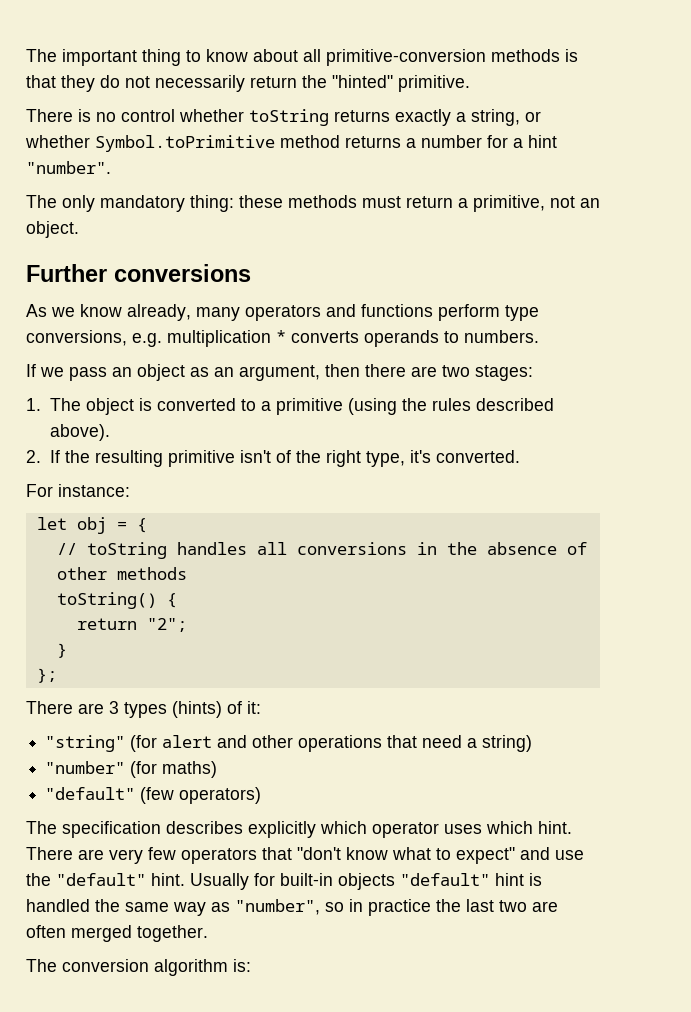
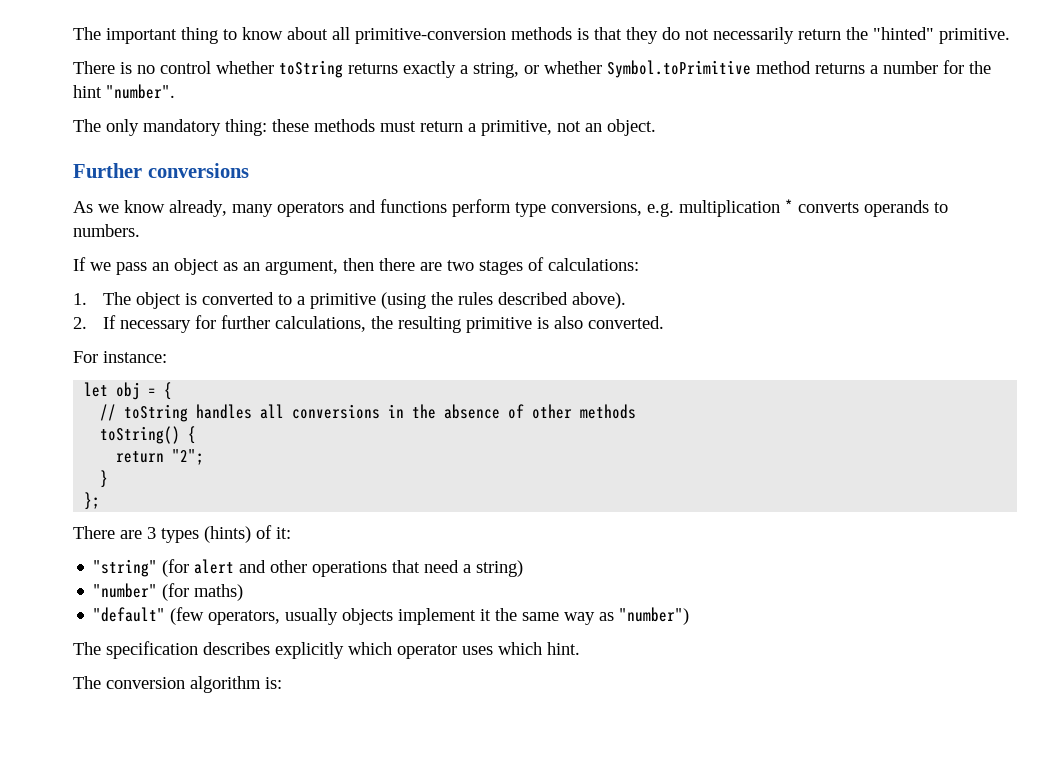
[513,138,523,148] a -> [969,61,991,74] the
[475,365,533,381] stages: -> [479,257,639,275] stages of calculations:
[64,450,431,467] the resulting primitive isn't of the right type, it's -> [120,315,584,333] necessary for further calculations, the resulting primitive is also
[179,787,262,804] operators) -> [208,607,690,625] operators, usually objects implement it the same way as "number")
[26,847,584,864] [26,873,542,890] [26,899,558,916] [26,925,208,942] There are very few operators that "don't know what to expect" and use the "default" hint. Usually for built-in objects "default" hint is handled the same way as "number", so in practice the last two are often merged together. -> (580, 648) none

